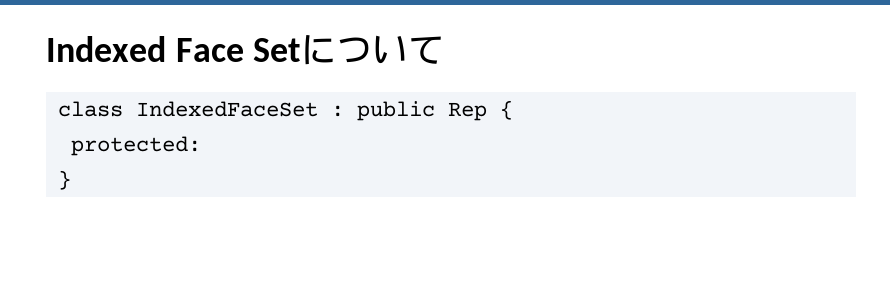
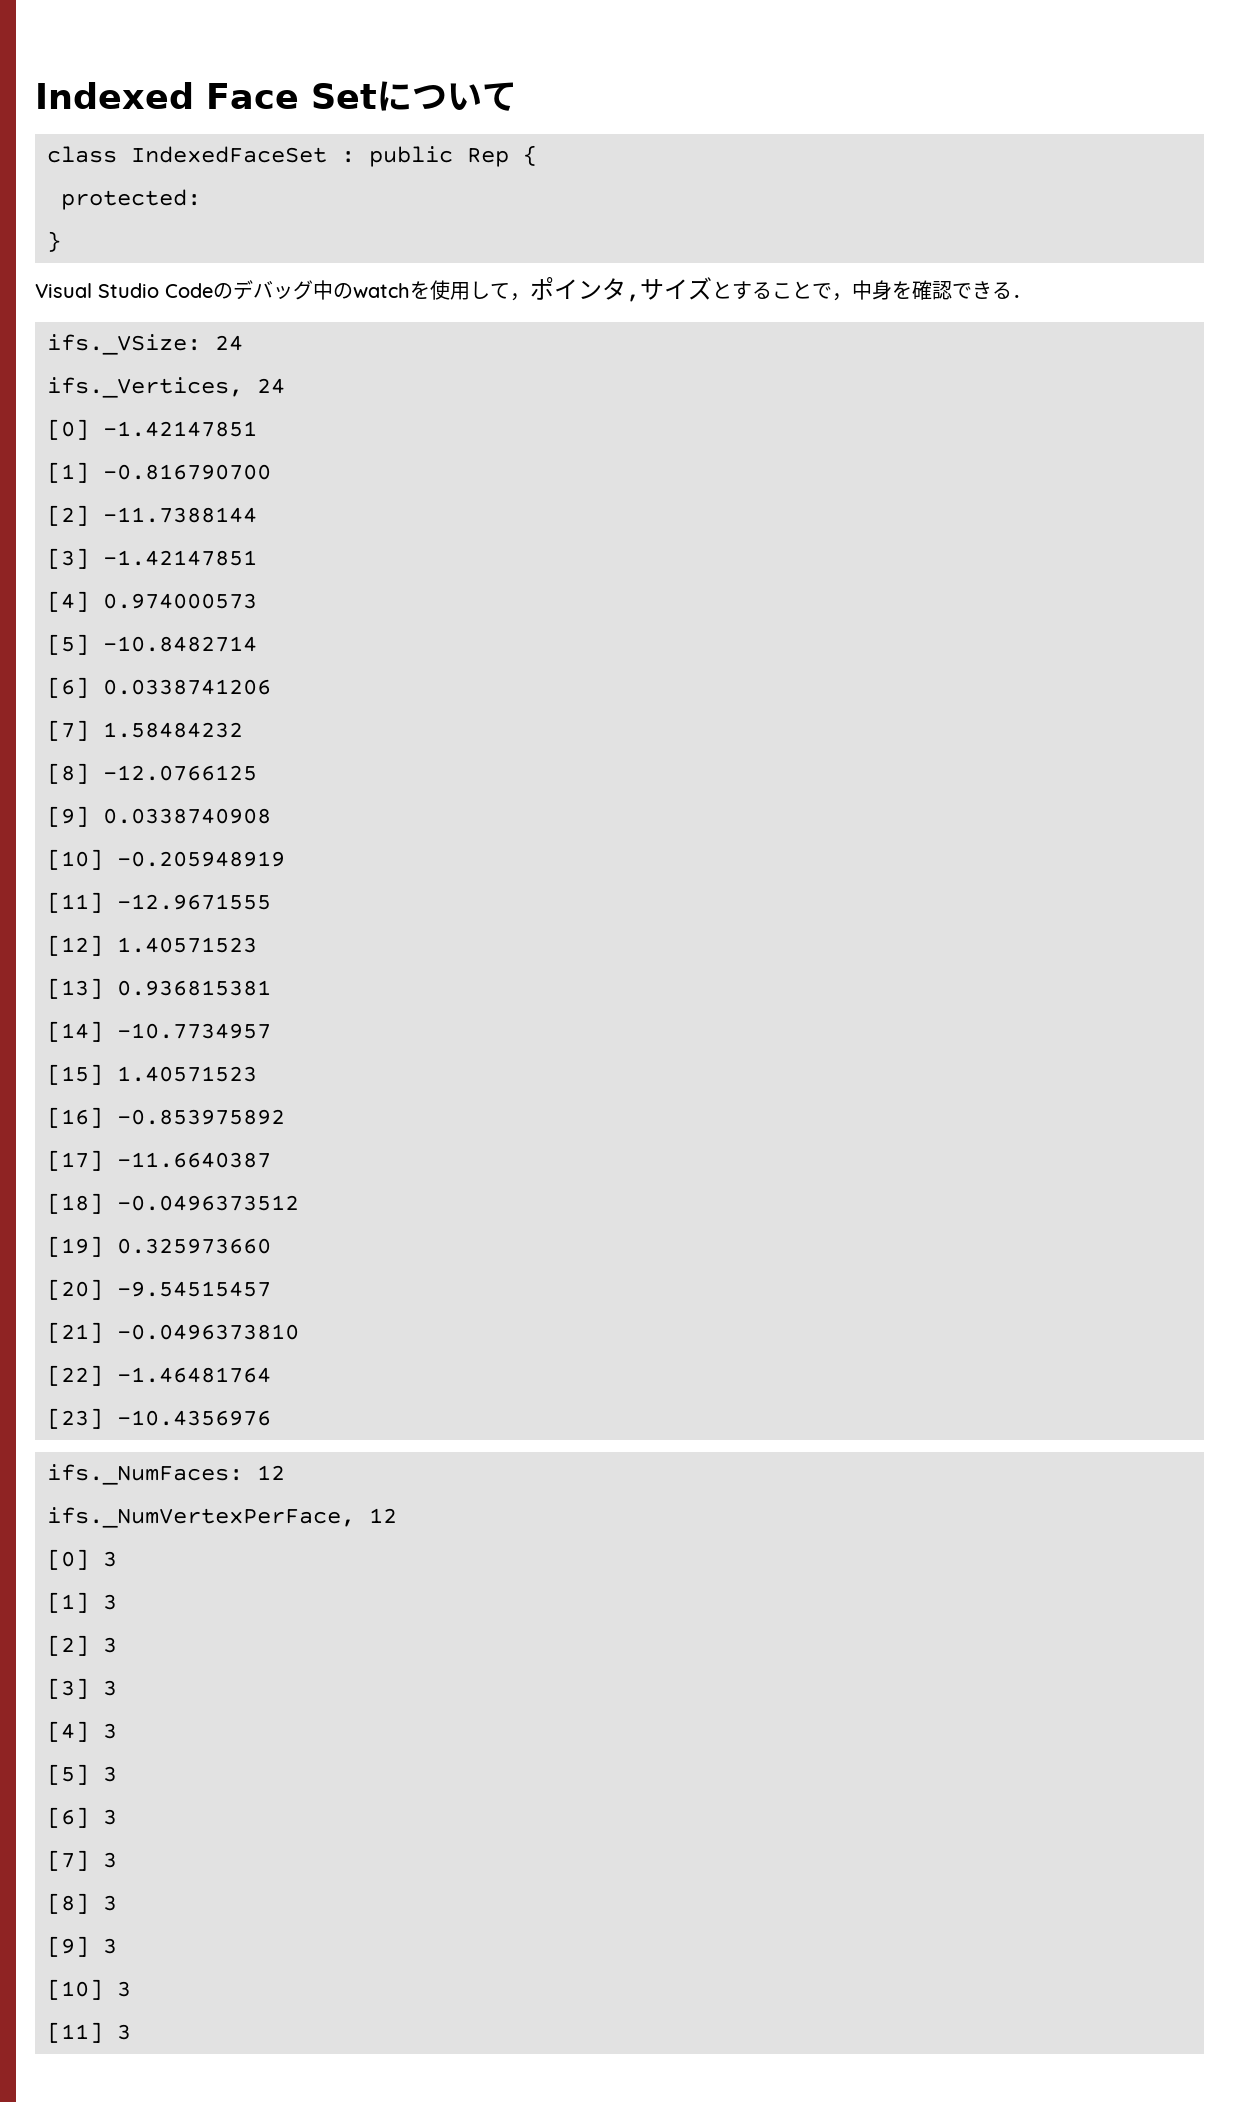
(71, 180) none -> [35,277,1032,302] [47,334,243,355] [47,377,285,398] [47,419,257,440] [47,462,271,483] [47,505,257,526] [47,548,257,569] [47,591,257,612] [47,634,257,655] [47,677,271,698] [47,720,243,741] [47,763,257,784] [47,806,271,827] [47,849,285,870] [47,892,271,913] [47,935,257,956] [47,978,271,999] [47,1021,271,1042] [47,1064,257,1085] [47,1107,285,1128] [47,1150,271,1171] [47,1193,299,1214] [47,1236,271,1257] [47,1279,271,1300] [47,1322,299,1343] [47,1365,271,1386] [47,1408,271,1429] [47,1464,285,1485] [47,1507,397,1528] [47,1549,117,1570] [47,1592,117,1613] [47,1635,117,1656] [47,1678,117,1699] [47,1721,117,1742] [47,1764,117,1785] [47,1807,117,1828] [47,1850,117,1871] [47,1893,117,1914] [47,1936,117,1957] [47,1979,131,2000] [47,2022,131,2043] // Visual Studio Codeのデバッグ中のwatchを使用して，ポインタ,サイズとすることで，中身を確認できる． // ifs._VSize: 24 // ifs._Vertices, 24 // [0] -1.42147851 // [1] -0.816790700 // [2] -11.7388144 // [3] -1.42147851 // [4] 0.974000573 // [5] -10.8482714 // [6] 0.0338741206 // [7] 1.58484232 // [8] -12.0766125 // [9] 0.0338740908 // [10] -0.205948919 // [11] -12.9671555 // [12] 1.40571523 // [13] 0.936815381 // [14] -10.7734957 // [15] 1.40571523 // [16] -0.853975892 // [17] -11.6640387 // [18] -0.0496373512 // [19] 0.325973660 // [20] -9.54515457 // [21] -0.0496373810 // [22] -1.46481764 // [23] -10.4356976 // ifs._NumFaces: 12 // ifs._NumVertexPerFace, 12 // [0] 3 // [1] 3 // [2] 3 // [3] 3 // [4] 3 // [5] 3 // [6] 3 // [7] 3 // [8] 3 // [9] 3 // [10] 3 // [11] 3

